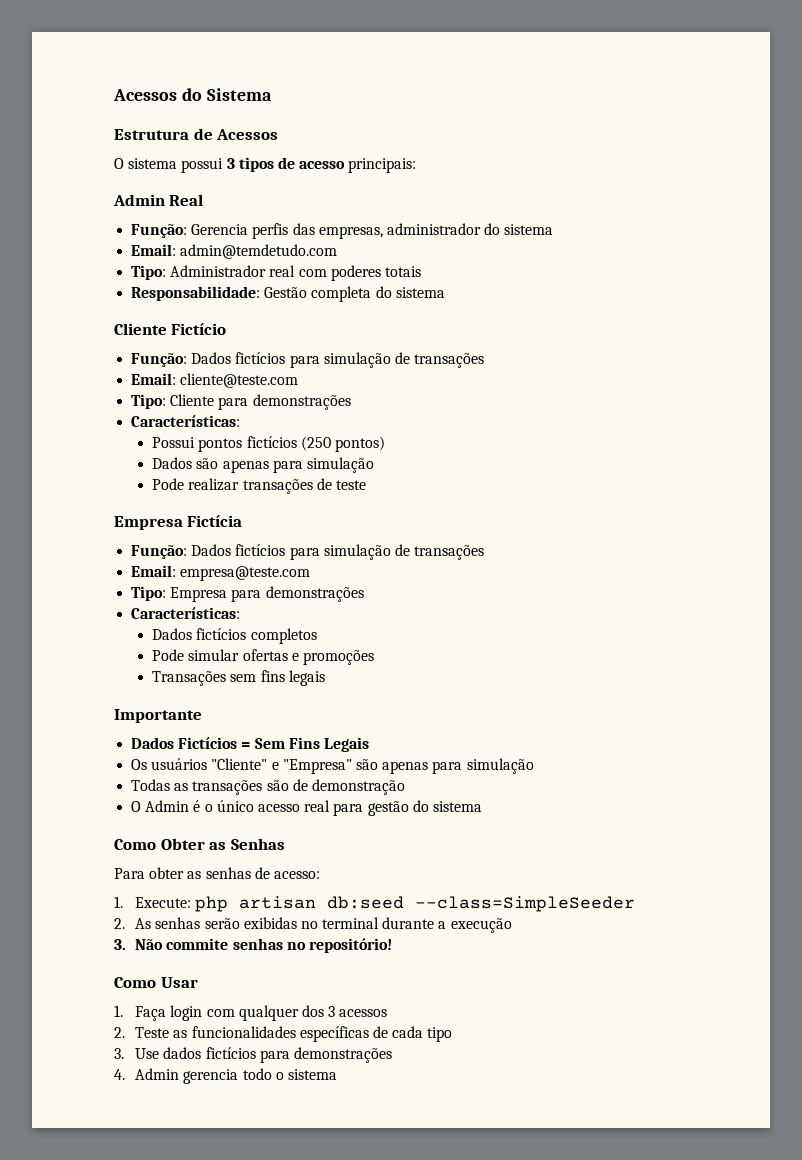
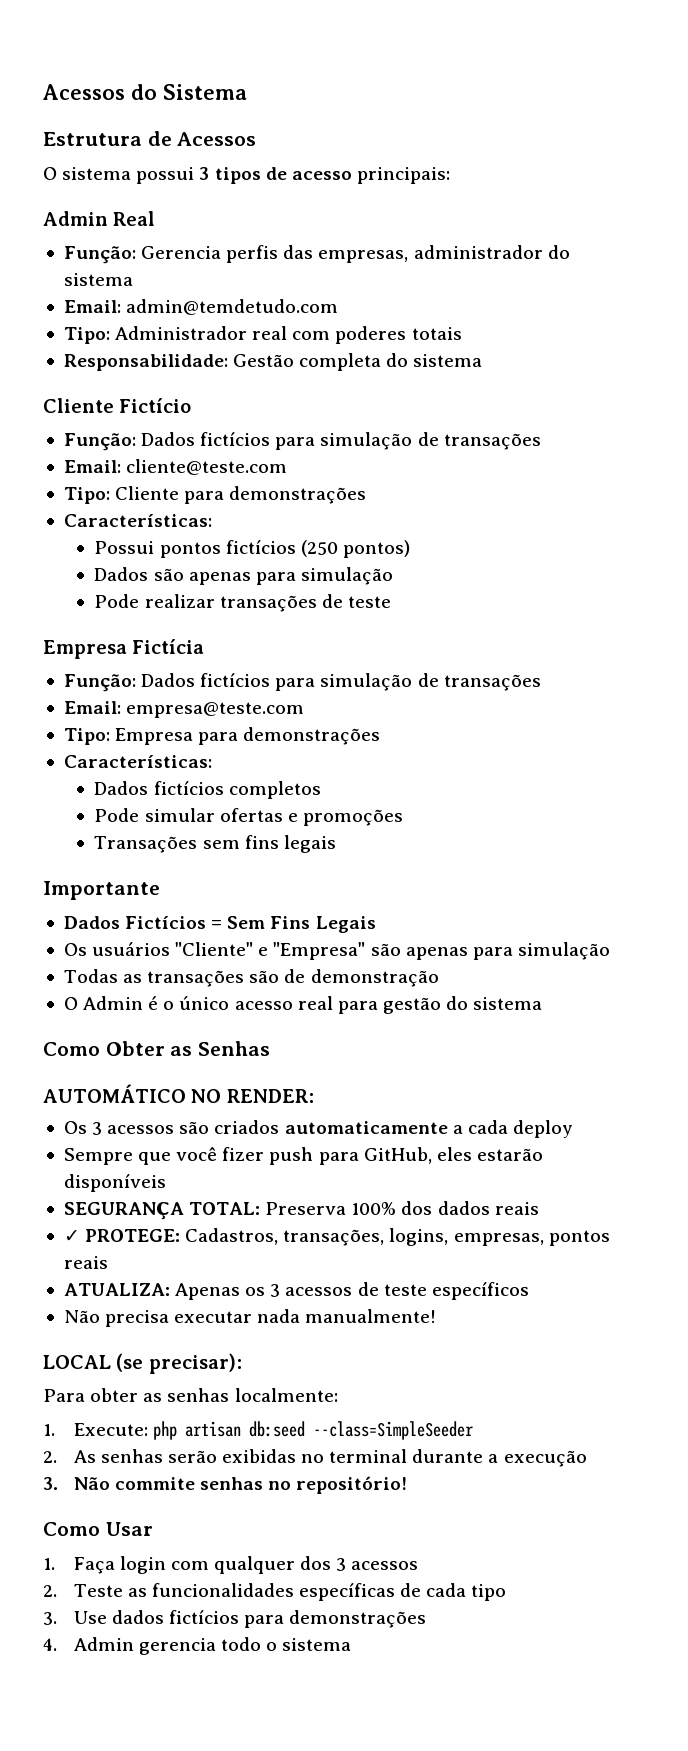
(285, 844) none -> [43,1084,314,1103] [63,1120,573,1138] [63,1147,543,1165] [63,1174,166,1192] [63,1201,539,1220] [63,1228,610,1246] [63,1256,108,1269] [63,1282,529,1300] [63,1309,437,1327] [43,1353,242,1374] // AUTOMÁTICO NO RENDER: // Os 3 acessos são criados automaticamente a cada deploy // Sempre que você fizer push para GitHub, eles estarão disponíveis // SEGURANÇA TOTAL: Preserva 100% dos dados reais // ✓ PROTEGE: Cadastros, transações, logins, empresas, pontos reais // ATUALIZA: Apenas os 3 acessos de teste específicos // Não precisa executar nada manualmente! // LOCAL (se precisar):
[254,867,320,879] de acesso: -> [234,1388,338,1402] localmente:

